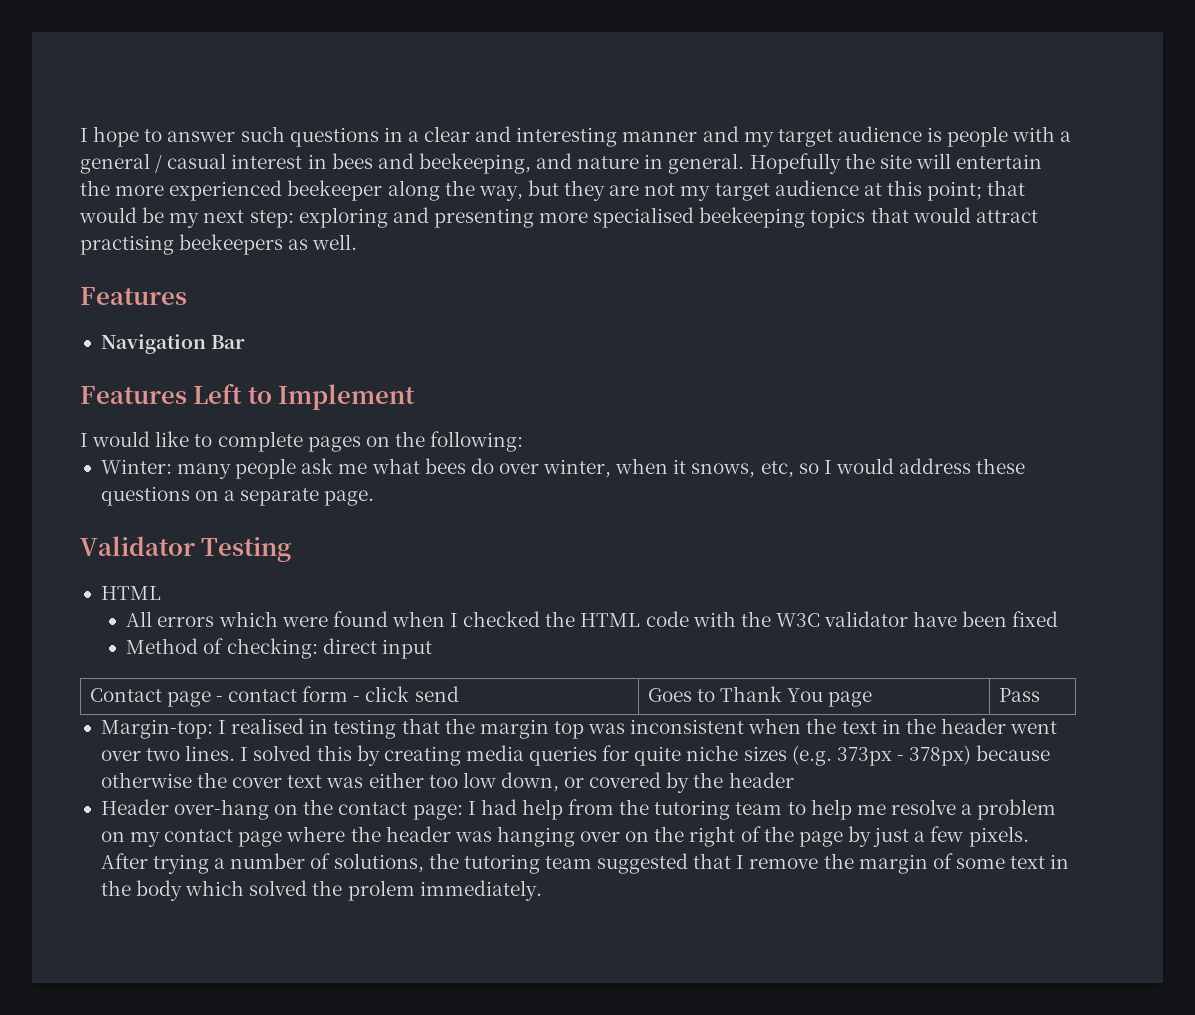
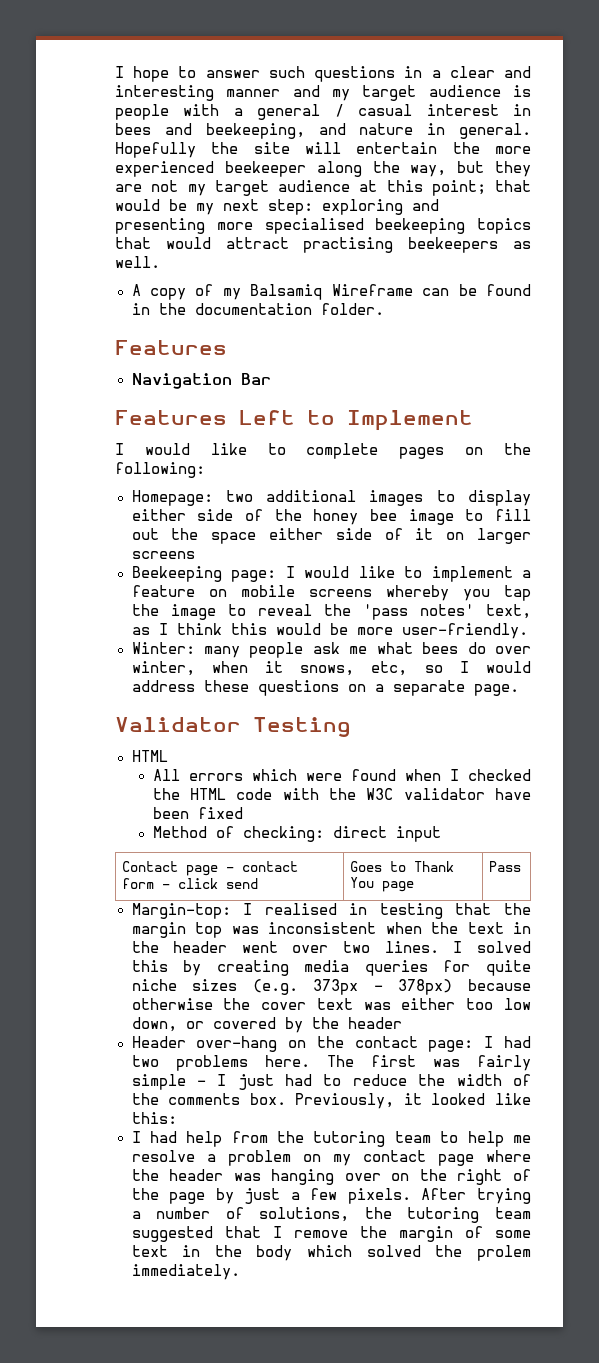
(358, 242) none -> [131,284,531,300] [131,303,384,315] // A copy of my Balsamiq Wireframe can be found in the documentation folder.
(524, 441) none -> [131,490,531,506] [131,509,531,525] [131,528,531,544] [131,551,195,559] [131,566,531,582] [131,585,531,601] [131,604,531,620] [131,623,528,639] // Homepage: two additional images to display either side of the honey bee image to fill out the space either side of it on larger screens // Beekeeping page: I would like to implement a feature on mobile screens whereby you tap the image to reveal the 'pass notes' text, as I think this would be more user-friendly.
(517, 807) none -> [131,1055,531,1071] [131,1074,531,1090] [131,1093,531,1109] [131,1112,177,1124] [131,1131,177,1143] two problems here. The first was fairly simple - I just had to reduce the width of the comments box. Previously, it looked like this: // I had

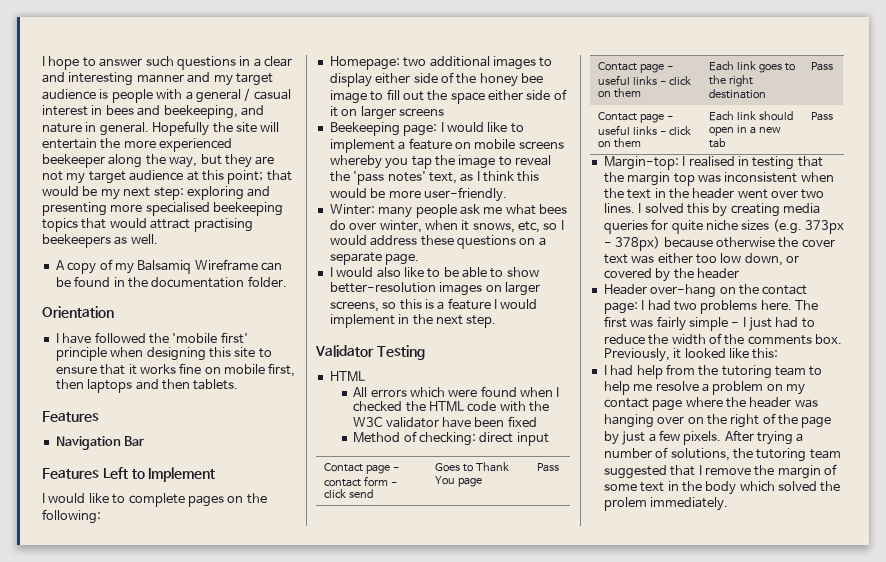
(384, 309) none -> [42,306,114,318] [55,332,248,344] [55,347,272,361] [55,363,296,377] [55,379,239,393] // Orientation // I have followed the 'mobile first' principle when designing this site to ensure that it works fine on mobile first, then laptops and then tablets.
(519, 690) none -> [329,267,539,278] [329,282,540,296] [329,298,538,312] [329,314,497,328] // I would also like to be able to show better-resolution images on larger screens, so this is a feature I would implement in the next step.
(522, 866) none -> [598,62,673,73] [598,75,691,85] [598,88,641,98] [709,61,795,73] [709,75,753,87] [709,89,767,99] [811,62,834,71] [598,112,673,123] [598,125,691,135] [598,138,641,148] [709,111,793,121] [709,125,781,136] [709,138,727,148] [811,112,834,121] // Contact page - useful links - click on them | Each link goes to the right destination | Pass // Contact page - useful links - click on them | Each link should open in a new tab | Pass

